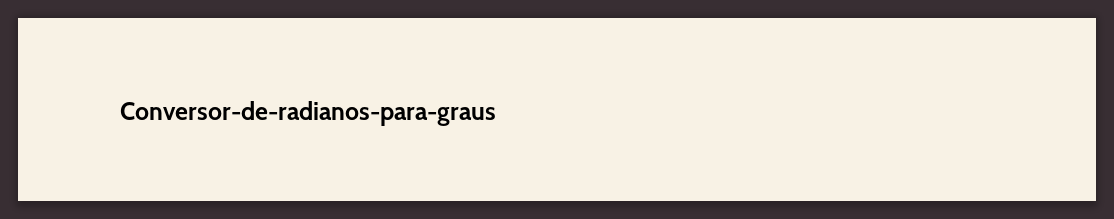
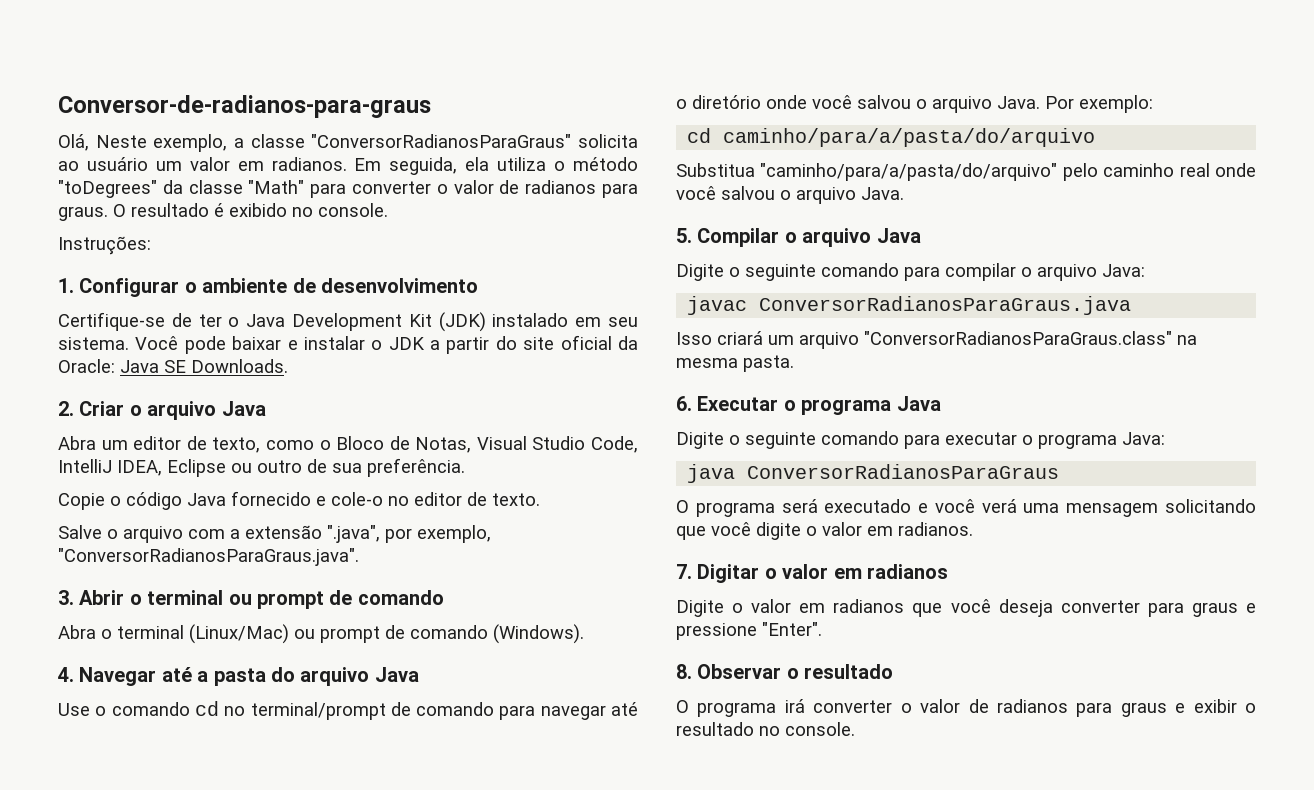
(496, 113) none -> [58,134,638,152] [58,157,639,175] [58,180,638,198] [58,203,388,221] [58,236,151,255] [58,278,478,297] [58,312,638,332] [58,335,638,354] [58,359,288,373] [58,401,266,420] [58,436,638,453] [58,458,465,477] [58,491,540,510] [58,525,491,543] [58,548,359,566] [58,590,444,609] [58,624,584,644] [58,667,419,686] [58,701,638,720] [676,95,1153,113] [687,128,1096,147] [676,163,1256,181] [676,186,904,204] [676,228,921,247] [676,263,1145,281] [687,296,1132,315] [676,331,1197,349] [676,355,794,372] [676,396,941,415] [676,431,1165,449] [687,464,1060,483] [676,499,1256,517] [676,522,973,540] [676,564,948,583] [676,599,1256,617] [676,622,822,640] [676,664,894,679] [676,699,1256,717] [676,722,855,736] // Olá, Neste exemplo, a classe "ConversorRadianosParaGraus" solicita ao usuário um valor em radianos. Em seguida, ela utiliza o método "toDegrees" da classe "Math" para converter o valor de radianos para graus. O resultado é exibido no console. // Instruções: // 1. Configurar o ambiente de desenvolvimento // Certifique-se de ter o Java Development Kit (JDK) instalado em seu sistema. Você pode baixar e instalar o JDK a partir do site oficial da Oracle: Java SE Downloads. // 2. Criar o arquivo Java // Abra um editor de texto, como o Bloco de Notas, Visual Studio Code, IntelliJ IDEA, Eclipse ou outro de sua preferência. // Copie o código Java fornecido e cole-o no editor de texto. // Salve o arquivo com a extensão ".java", por exemplo, "ConversorRadianosParaGraus.java". // 3. Abrir o terminal ou prompt de comando // Abra o terminal (Linux/Mac) ou prompt de comando (Windows). // 4. Navegar até a pasta do arquivo Java // Use o comando cd no terminal/prompt de comando para navegar até o diretório onde você salvou o arquivo Java. Por exemplo: // cd caminho/para/a/pasta/do/arquivo // Substitua "caminho/para/a/pasta/do/arquivo" pelo caminho real onde você salvou o arquivo Java. // 5. Compilar o arquivo Java // Digite o seguinte comando para compilar o arquivo Java: // javac ConversorRadianosParaGraus.java // Isso criará um arquivo "ConversorRadianosParaGraus.class" na mesma pasta. // 6. Executar o programa Java // Digite o seguinte comando para executar o programa Java: // java ConversorRadianosParaGraus // O programa será executado e você verá uma mensagem solicitando que você digite o valor em radianos. // 7. Digitar o valor em radianos // Digite o valor em radianos que você deseja converter para graus e pressione "Enter". // 8. Observar o resultado // O programa irá converter o valor de radianos para graus e exibir o resultado no console.

